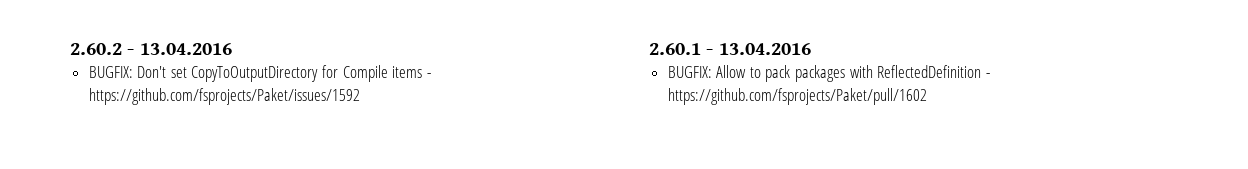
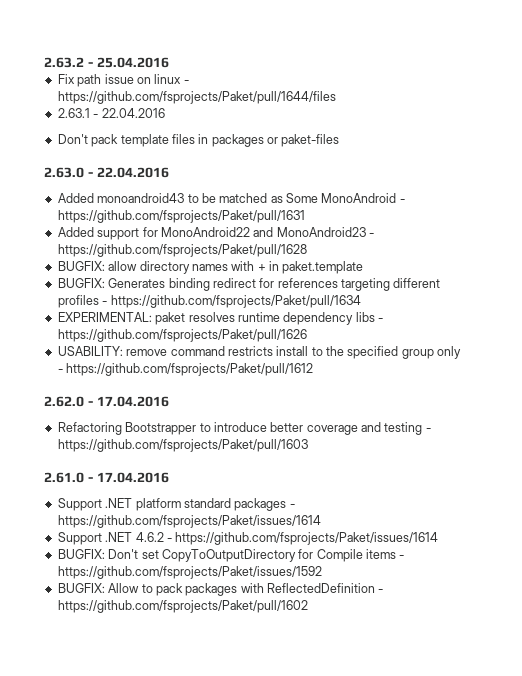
[70,43,232,55] 2.60.2 - 13.04.2016 -> [44,57,169,68] [57,74,189,87] [57,91,336,104] [57,108,165,118] [57,134,340,147] [44,167,169,178] [57,193,405,203] [57,210,305,223] [57,227,374,240] [57,244,307,257] [57,261,364,274] [57,278,441,291] [57,295,361,308] [57,312,383,325] [57,329,307,342] [57,346,462,359] [57,363,314,376] [44,396,169,407] [57,422,431,435] [57,439,308,452] [44,472,169,483] [57,498,295,511] [57,515,321,528] [57,532,439,545] 2.63.2 - 25.04.2016 // Fix path issue on linux - https://github.com/fsprojects/Paket/pull/1644/files // 2.63.1 - 22.04.2016 // Don't pack template files in packages or paket-files // 2.63.0 - 22.04.2016 // Added monoandroid43 to be matched as Some MonoAndroid - https://github.com/fsprojects/Paket/pull/1631 // Added support for MonoAndroid22 and MonoAndroid23 - https://github.com/fsprojects/Paket/pull/1628 // BUGFIX: allow directory names with + in paket.template // BUGFIX: Generates binding redirect for references targeting different profiles - https://github.com/fsprojects/Paket/pull/1634 // EXPERIMENTAL: paket resolves runtime dependency libs - https://github.com/fsprojects/Paket/pull/1626 // USABILITY: remove command restricts install to the specified group only - https://github.com/fsprojects/Paket/pull/1612 // 2.62.0 - 17.04.2016 // Refactoring Bootstrapper to introduce better coverage and testing - https://github.com/fsprojects/Paket/pull/1603 // 2.61.0 - 17.04.2016 // Support .NET platform standard packages - https://github.com/fsprojects/Paket/issues/1614 // Support .NET 4.6.2 - https://github.com/fsprojects/Paket/issues/1614
[649,43,811,55] // 2.60.1 - 13.04.2016 -> (322, 572) none

